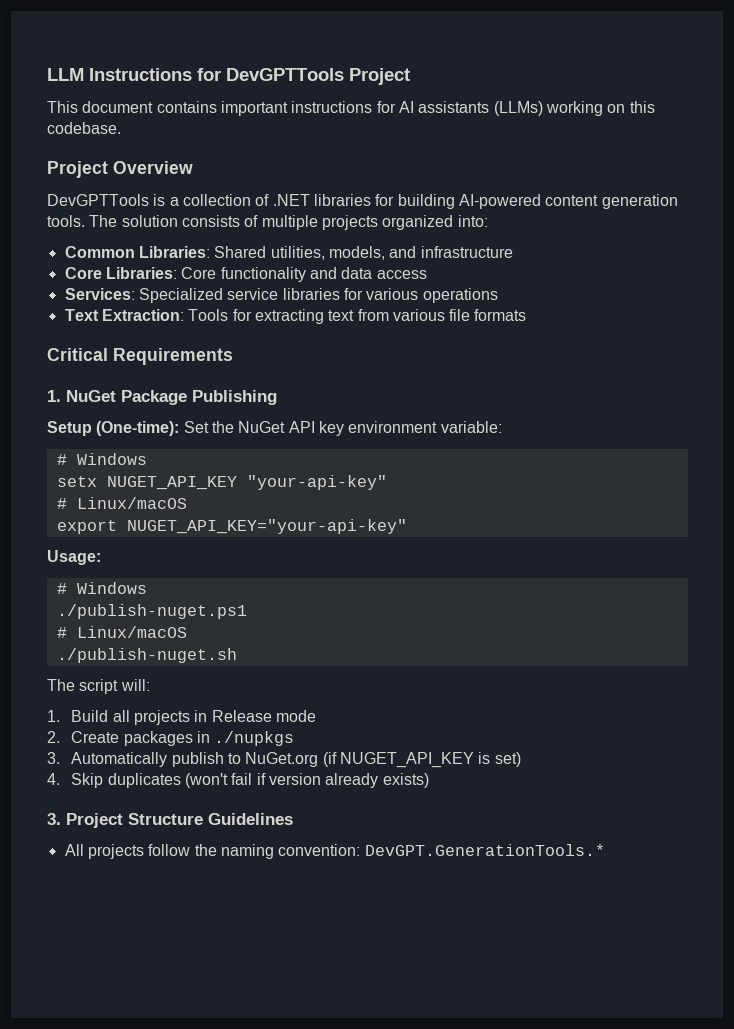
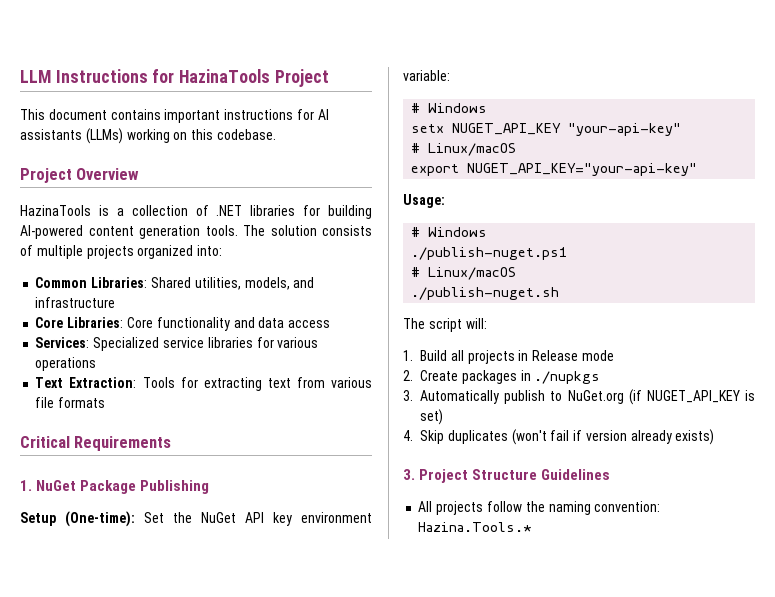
[226,68,344,81] DevGPTTools -> [179,69,271,83] HazinaTools
[47,194,149,206] DevGPTTools -> [20,205,91,216] HazinaTools
[364,844,605,856] DevGPT.GenerationTools.* -> [418,522,532,532] Hazina.Tools.*

